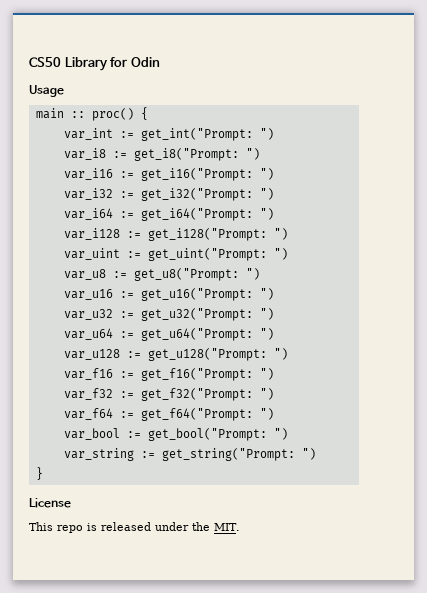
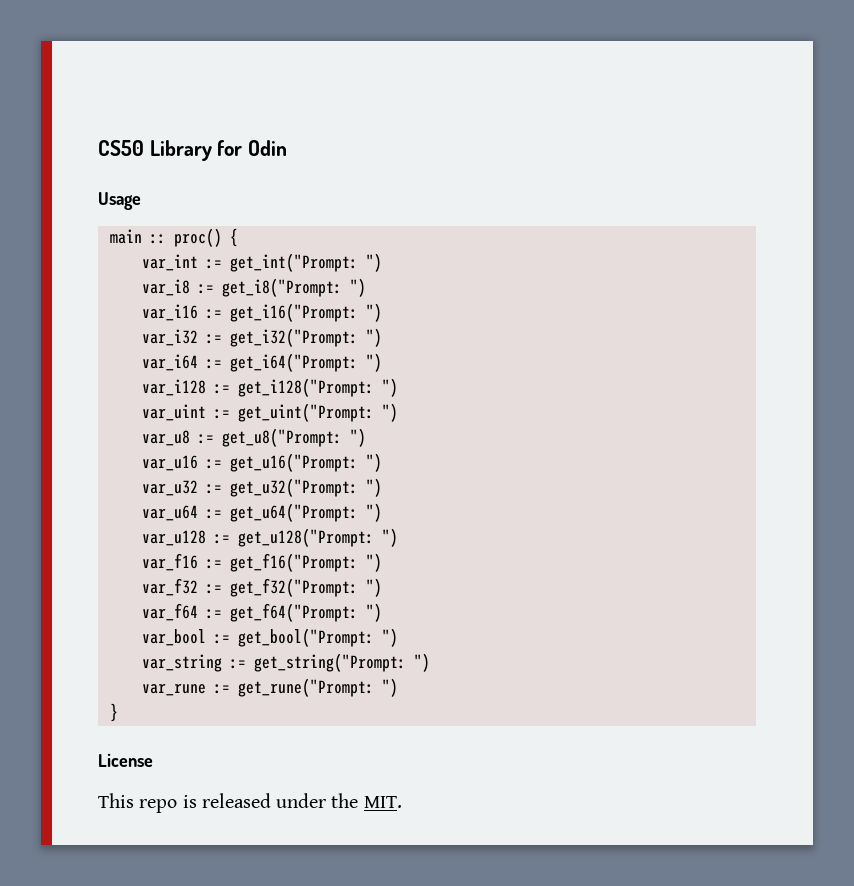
(316, 454) none -> [141,678,398,697] // var_rune := get_rune("Prompt: ")

